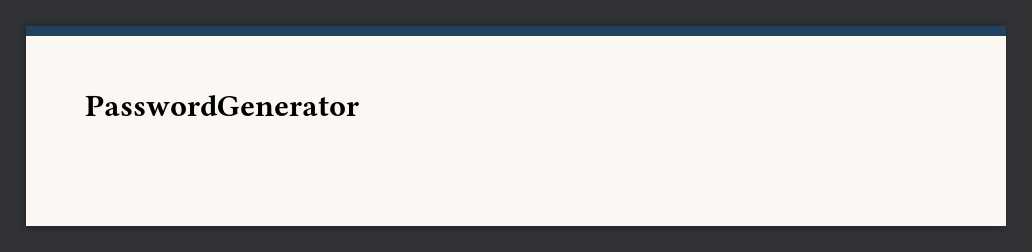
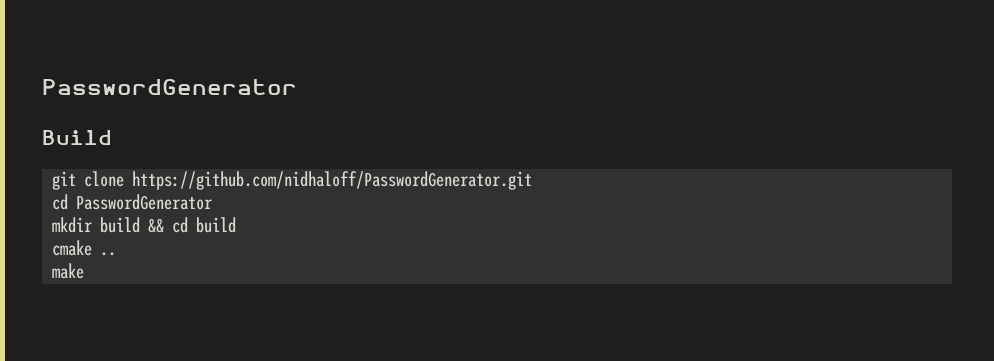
[85,95,359,116] PasswordGenerator -> [42,79,297,95] [42,130,112,145] [52,171,533,190] [52,194,213,210] [52,217,237,233] [52,240,117,256] [52,263,85,279] PasswordGenerator // Build // git clone https://github.com/nidhaloff/PasswordGenerator.git // cd PasswordGenerator // mkdir build && cd build // cmake .. // make

